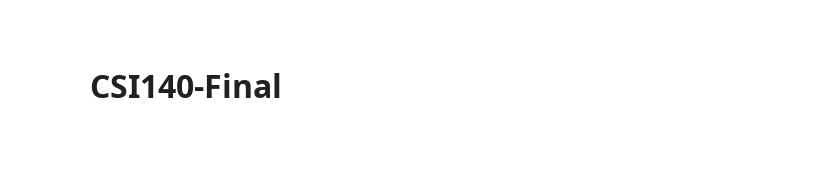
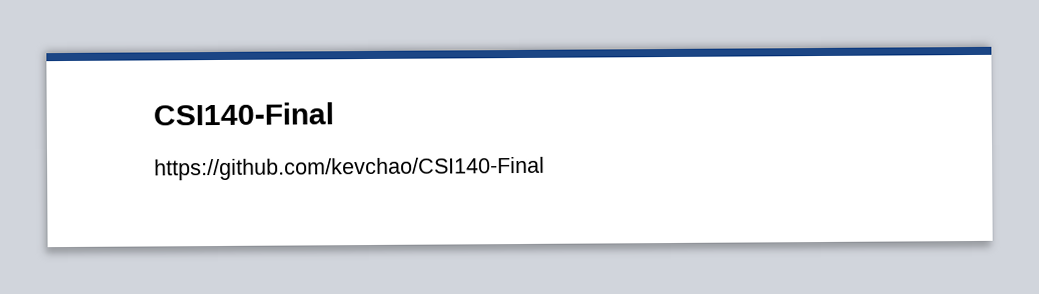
(282, 85) none -> [154,156,545,181] // https://github.com/kevchao/CSI140-Final

